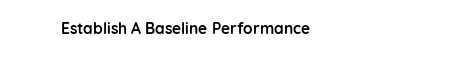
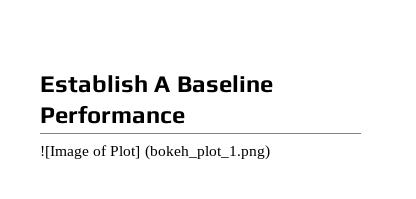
(310, 28) none -> [40,145,270,160] // ![Image of Plot] (bokeh_plot_1.png)

